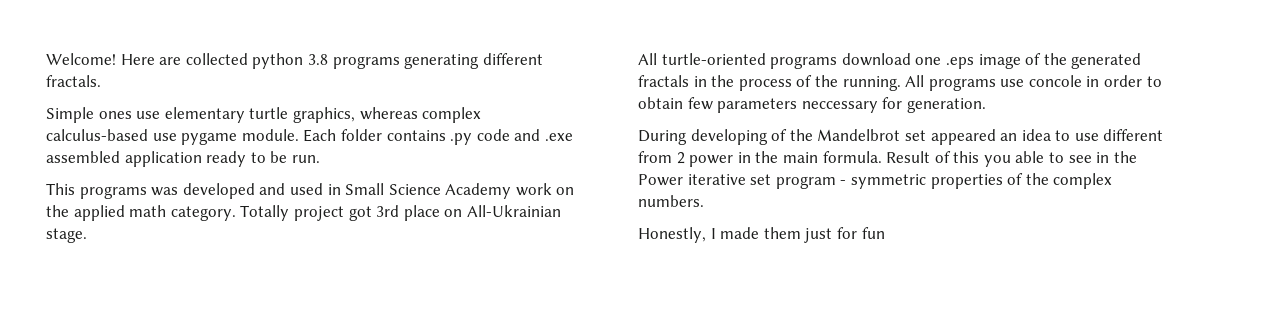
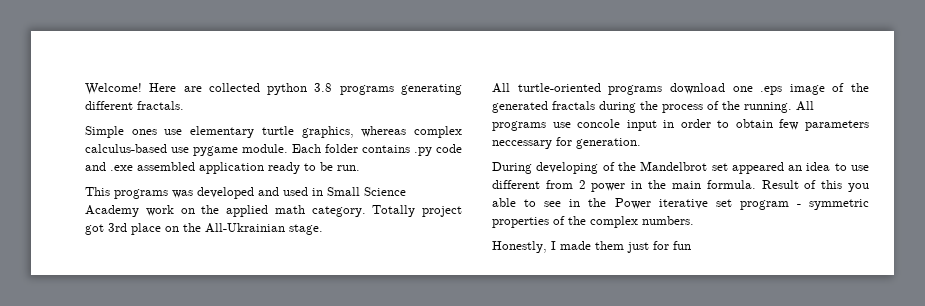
(463, 213) none -> [183,223,201,232] the
[693,76,707,87] in -> [599,101,636,113] during
(1082, 81) none -> [626,120,657,131] input

